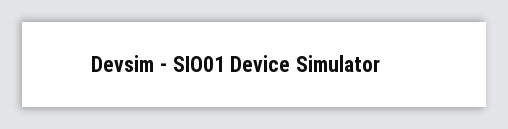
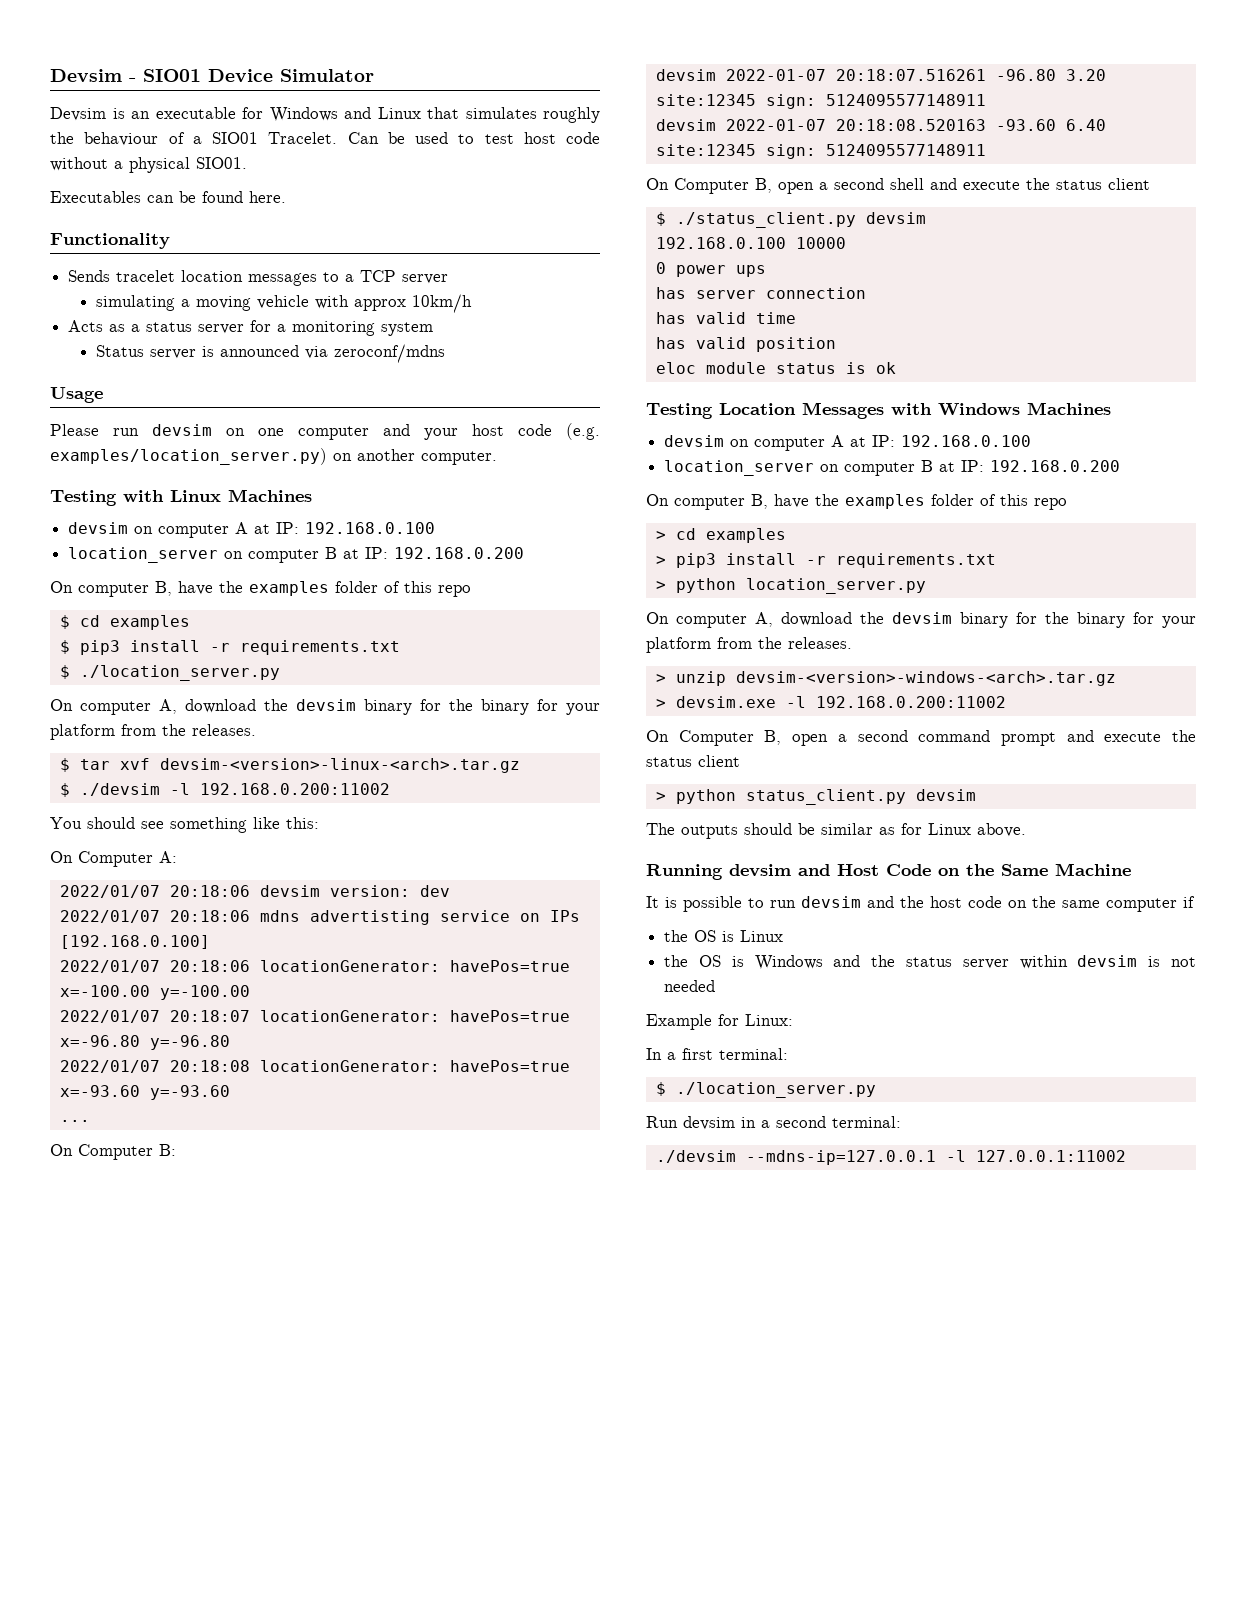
(381, 63) none -> [50,107,600,123] [50,132,600,146] [50,157,247,173] [50,191,286,203] [50,233,170,249] [68,270,449,286] [95,294,472,313] [68,320,434,336] [95,344,445,363] [50,387,103,403] [50,423,600,440] [50,448,497,465] [50,489,312,506] [68,522,436,538] [68,547,525,563] [50,581,471,597] [59,615,190,630] [59,640,400,655] [59,665,280,681] [50,699,600,715] [50,724,256,740] [59,758,520,773] [59,783,390,797] [50,817,319,833] [50,851,177,867] [59,885,450,898] [59,910,580,925] [59,935,210,949] [59,960,570,973] [59,985,250,1000] [59,1010,570,1023] [59,1035,230,1050] [59,1060,570,1073] [59,1085,230,1100] [59,1120,90,1122] [50,1144,176,1160] [655,69,1106,81] [655,94,986,109] [655,119,1106,131] [655,144,986,159] [646,178,1150,194] [655,212,926,228] [655,237,846,249] [655,262,766,277] [655,287,866,299] [655,312,796,324] [655,337,836,352] [655,362,896,374] [646,402,1111,419] [664,435,1032,451] [664,460,1121,476] [646,494,1067,510] [655,528,786,543] [655,553,996,568] [655,578,926,594] [646,612,1196,628] [646,637,852,653] [655,671,1116,686] [655,696,1006,708] [646,730,1196,746] [646,755,740,767] [655,789,976,805] [646,823,1026,839] [646,863,1131,880] [646,896,1195,912] [664,930,784,942] [664,955,1196,970] [664,980,716,992] [646,1014,793,1030] [646,1048,788,1060] [655,1082,876,1098] [646,1116,901,1130] [655,1150,1126,1165] // Devsim is an executable for Windows and Linux that simulates roughly the behaviour of a SIO01 Tracelet. Can be used to test host code without a physical SIO01. // Executables can be found here. // Functionality // Sends tracelet location messages to a TCP server // simulating a moving vehicle with approx 10km/h // Acts as a status server for a monitoring system // Status server is announced via zeroconf/mdns // Usage // Please run devsim on one computer and your host code (e.g. examples/location_server.py) on another computer. // Testing with Linux Machines // devsim on computer A at IP: 192.168.0.100 // location_server on computer B at IP: 192.168.0.200 // On computer B, have the examples folder of this repo // $ cd examples // $ pip3 install -r requirements.txt // $ ./location_server.py // On computer A, download the devsim binary for the binary for your platform from the releases. // $ tar xvf devsim-<version>-linux-<arch>.tar.gz // $ ./devsim -l 192.168.0.200:11002 // You should see something like this: // On Computer A: // 2022/01/07 20:18:06 devsim version: dev // 2022/01/07 20:18:06 mdns advertisting service on IPs [192.168.0.100] // 2022/01/07 20:18:06 locationGenerator: havePos=true x=-100.00 y=-100.00 // 2022/01/07 20:18:07 locationGenerator: havePos=true x=-96.80 y=-96.80 // 2022/01/07 20:18:08 locationGenerator: havePos=true x=-93.60 y=-93.60 // ... // On Computer B: // devsim 2022-01-07 20:18:07.516261 -96.80 3.20 site:12345 sign: 5124095577148911 // devsim 2022-01-07 20:18:08.520163 -93.60 6.40 site:12345 sign: 5124095577148911 // On Computer B, open a second shell and execute the status client // $ ./status_client.py devsim // 192.168.0.100 10000 // 0 power ups // has server connection // has valid time // has valid position // eloc module status is ok // Testing Location Messages with Windows Machines // devsim on computer A at IP: 192.168.0.100 // location_server on computer B at IP: 192.168.0.200 // On computer B, have the examples folder of this repo // > cd examples // > pip3 install -r requirements.txt // > python location_server.py // On computer A, download the devsim binary for the binary for your platform from the releases. // > unzip devsim-<version>-windows-<arch>.tar.gz // > devsim.exe -l 192.168.0.200:11002 // On Computer B, open a second command prompt and execute the status client // > python status_client.py devsim // The outputs should be similar as for Linux above. // Running devsim and Host Code on the Same Machine // It is possible to run devsim and the host code on the same computer if // the OS is Linux // the OS is Windows and the status server within devsim is not needed // Example for Linux: // In a first terminal: // $ ./location_server.py // Run devsim in a second terminal: // ./devsim --mdns-ip=127.0.0.1 -l 127.0.0.1:11002

